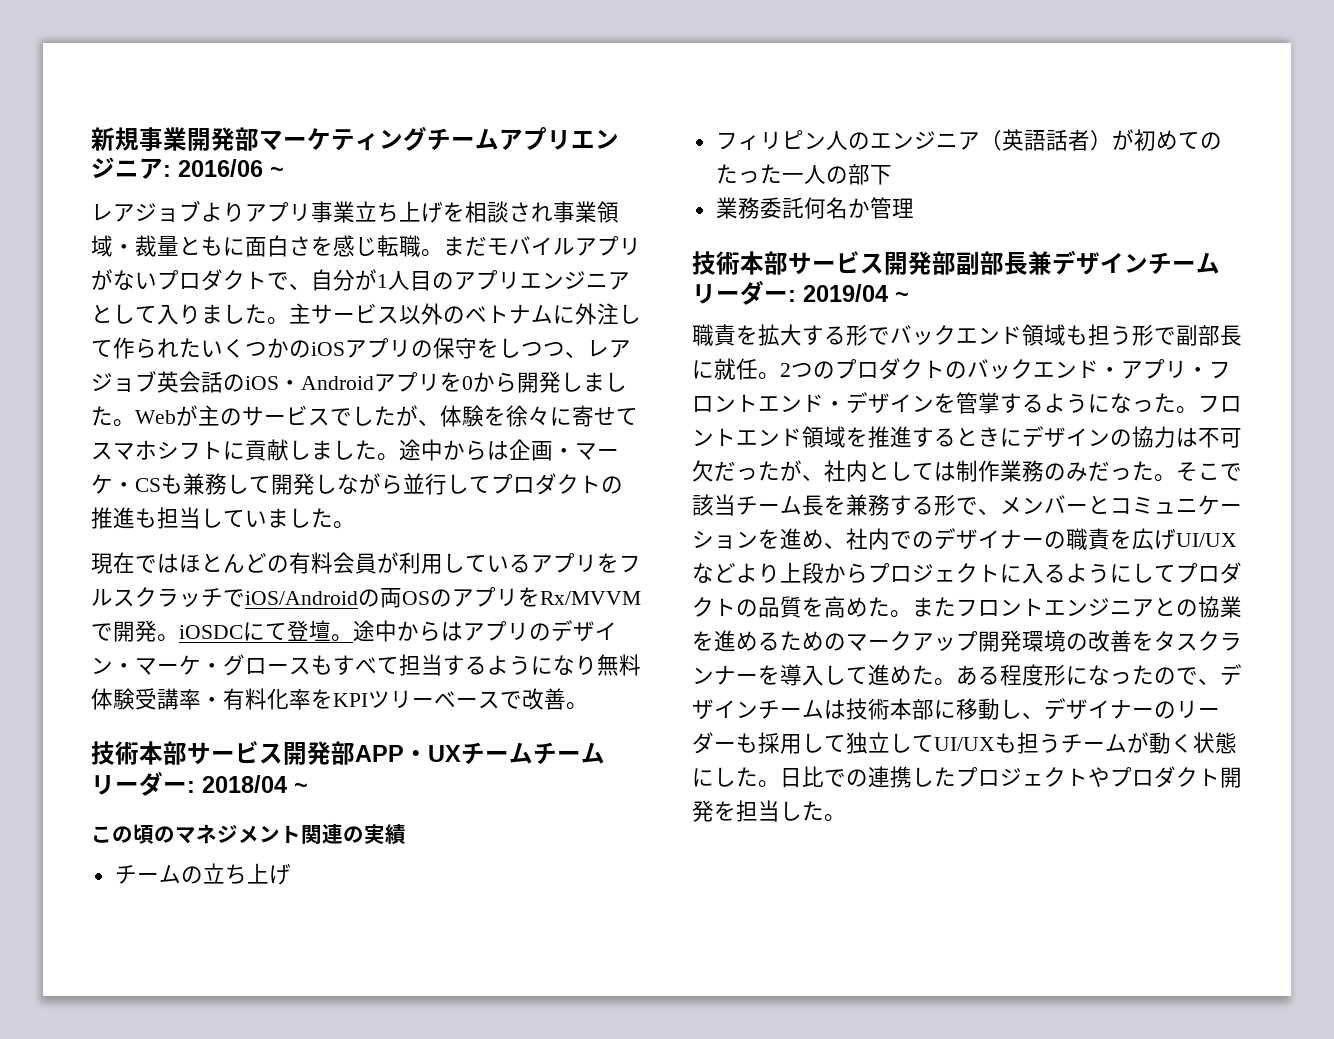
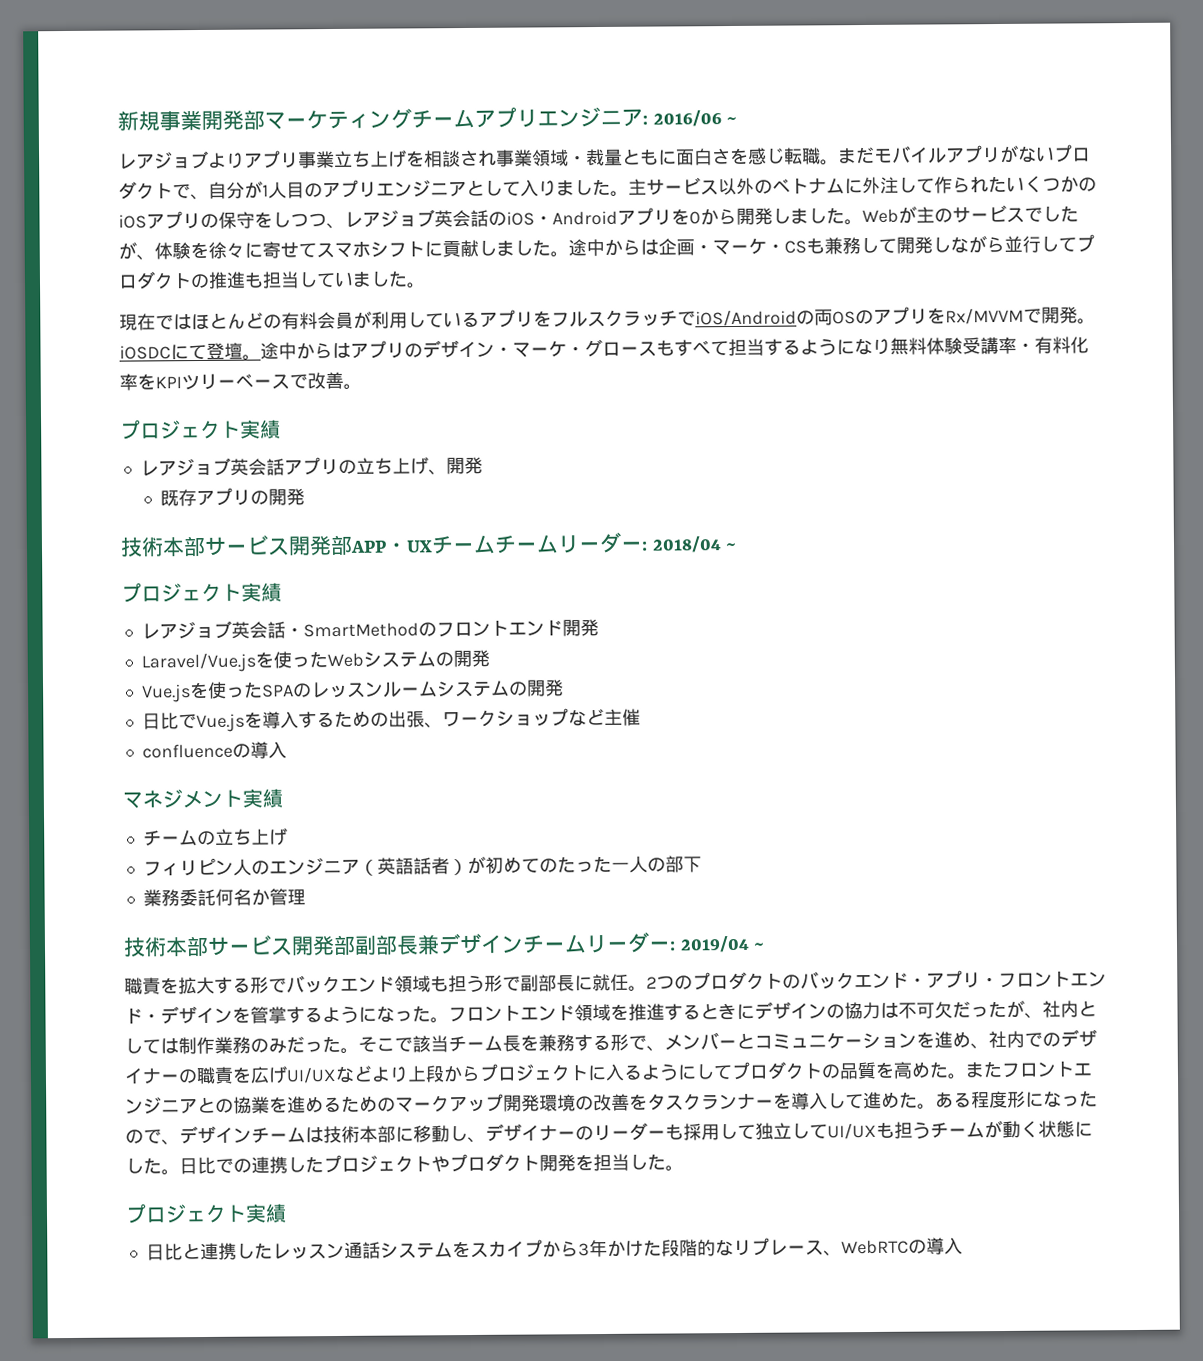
(588, 706) none -> [120,419,281,440] [139,456,483,477] [160,487,306,507] // プロジェクト実績 // レアジョブ英会話アプリの立ち上げ、開発 // 既存アプリの開発
[91,824,175,844] この頃の -> [121,582,282,603] [140,619,599,640] [140,649,490,673] [141,679,564,703] [141,708,641,733] [141,741,287,759] プロジェクト実績 // レアジョブ英会話・SmartMethodのフロントエンド開発 // Laravel/Vue.jsを使ったWebシステムの開発 // Vue.jsを使ったSPAのレッスンルームシステムの開発 // 日比でVue.jsを導入するための出張、ワークショップなど主催 // confluenceの導入 //
[301,823,364,844] 関連の -> (243, 798) none
(846, 818) none -> [125,1203,287,1224] [145,1237,963,1261] // プロジェクト実績 // 日比と連携したレッスン通話システムをスカイプから3年かけた段階的なリプレース、WebRTCの導入

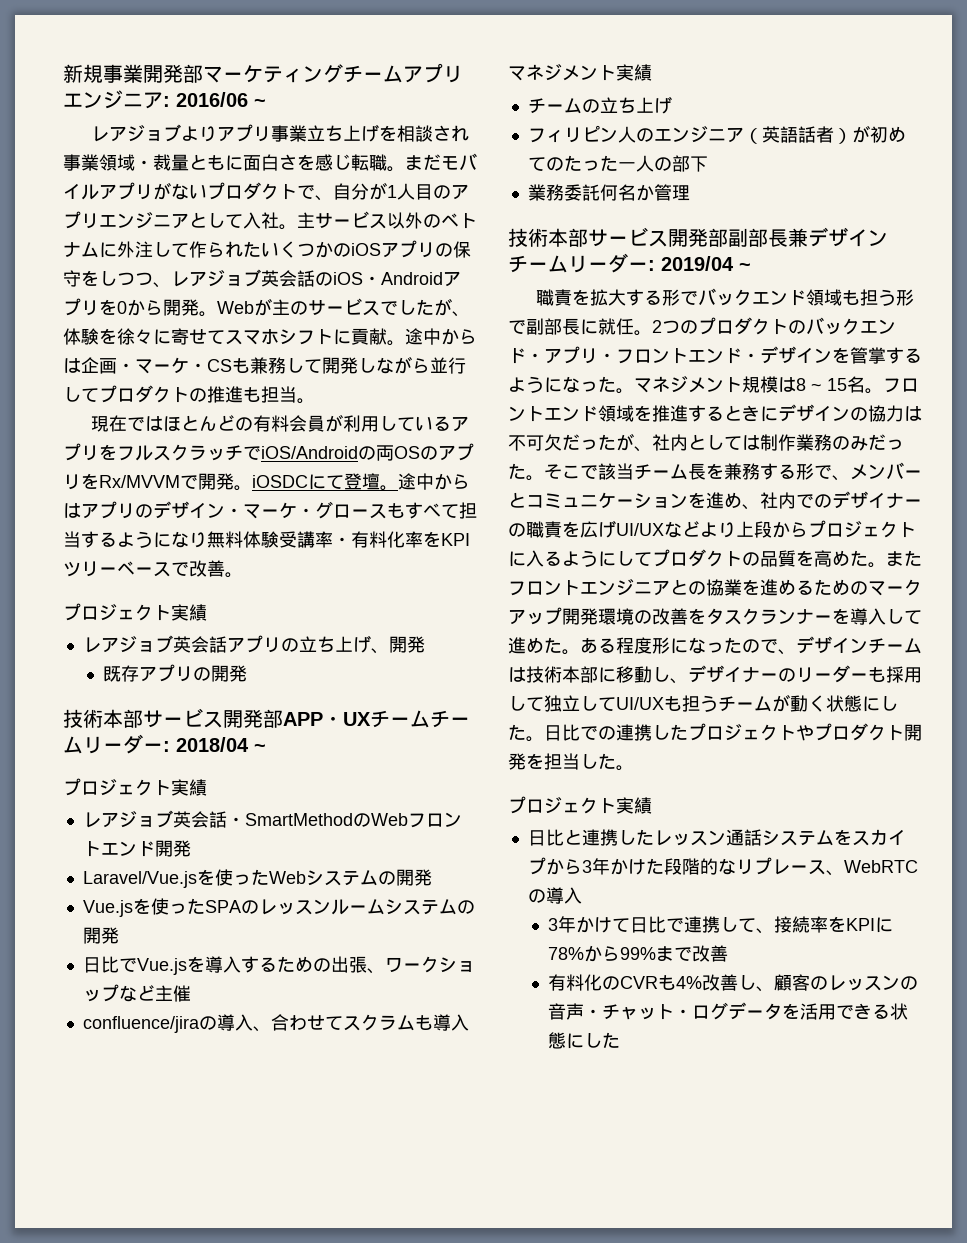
[538,178,611,197] りました -> [261,212,279,229] 社
[772,207,845,224] しました -> (199, 307) none
[478,239,551,256] しました -> (387, 336) none
[298,270,408,288] していました -> (297, 394) none
(437, 629) none -> [370,813,408,826] Web
[141,741,287,759] confluenceの導入 -> [82,1014,469,1033] confluence/jiraの導入、合わせてスクラムも導入
(449, 1020) none -> [634,376,883,394] マネジメント規模は8 ~ 15名。
(963, 1246) none -> [548,916,894,934] [548,945,729,962] [548,974,919,992] [548,1002,909,1020] [548,1032,621,1049] // 3年かけて日比で連携して、接続率をKPIに78%から99%まで改善 // 有料化のCVRも4%改善し、顧客のレッスンの音声・チャット・ログデータを活用できる状態にした

